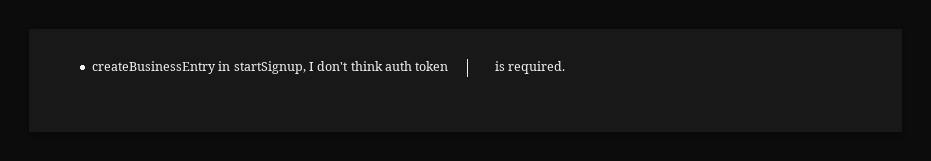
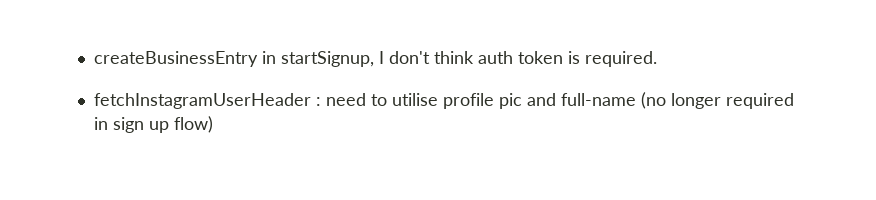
(566, 67) none -> [93,92,794,109] [93,116,213,133] // fetchInstagramUserHeader : need to utilise profile pic and full-name (no longer required in sign up flow)

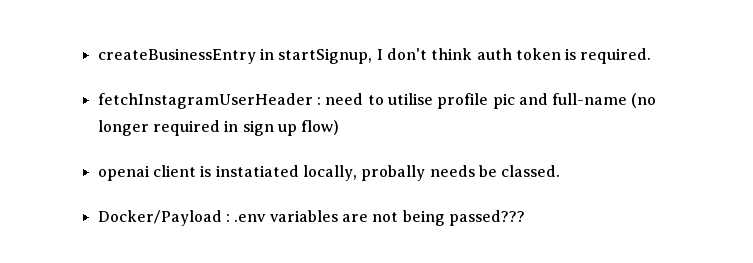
(213, 124) none -> [97,165,561,181] [97,210,525,226] // openai client is instatiated locally, probally needs be classed. // Docker/Payload : .env variables are not being passed???

